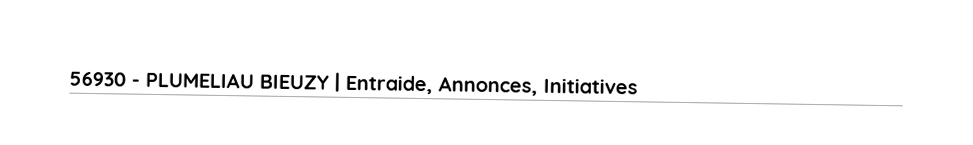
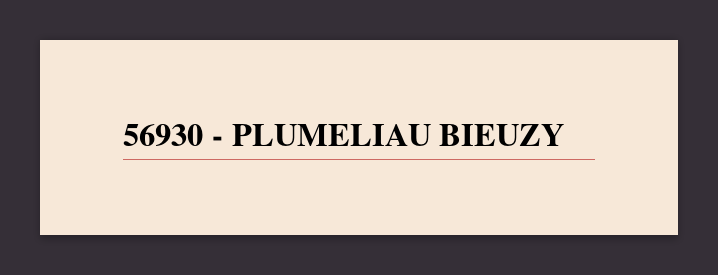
[334,72,638,96] | Entraide, Annonces, Initiatives -> (565, 135) none

